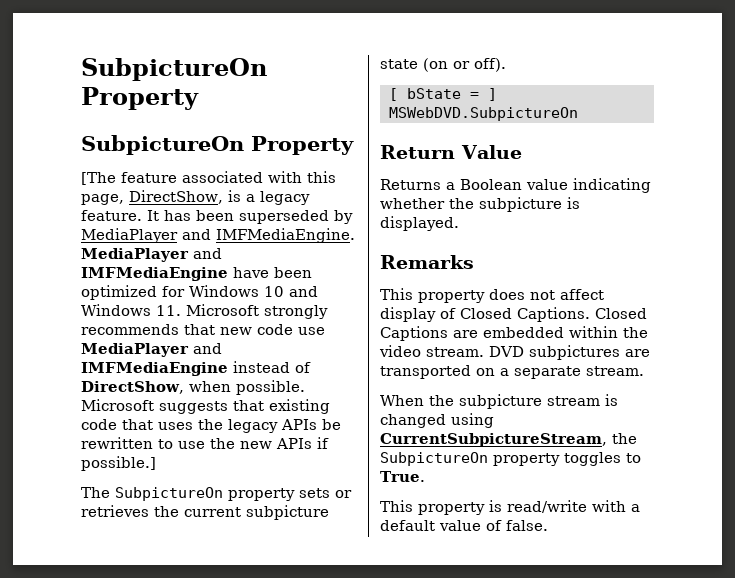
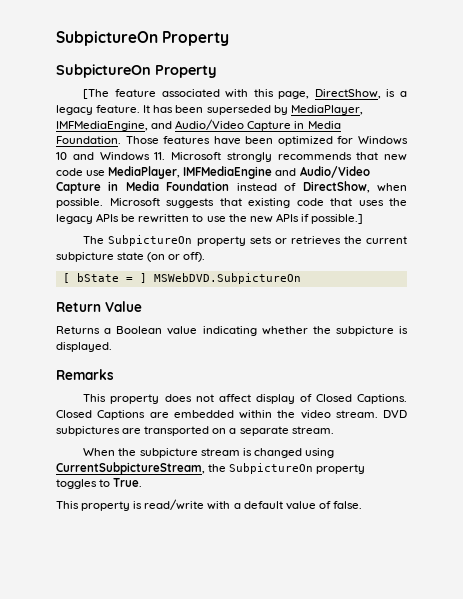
[81,228,355,243] [81,248,222,262] [81,267,228,281] MediaPlayer and IMFMediaEngine. MediaPlayer and IMFMediaEngine -> [290,105,363,115] [56,119,341,131] [56,136,211,144] MediaPlayer, IMFMediaEngine, and Audio/Video Capture in Media Foundation. Those features
[81,343,222,357] [81,362,228,376] MediaPlayer and IMFMediaEngine -> [108,166,370,179] [56,181,230,194] MediaPlayer, IMFMediaEngine and Audio/Video Capture in Media Foundation

